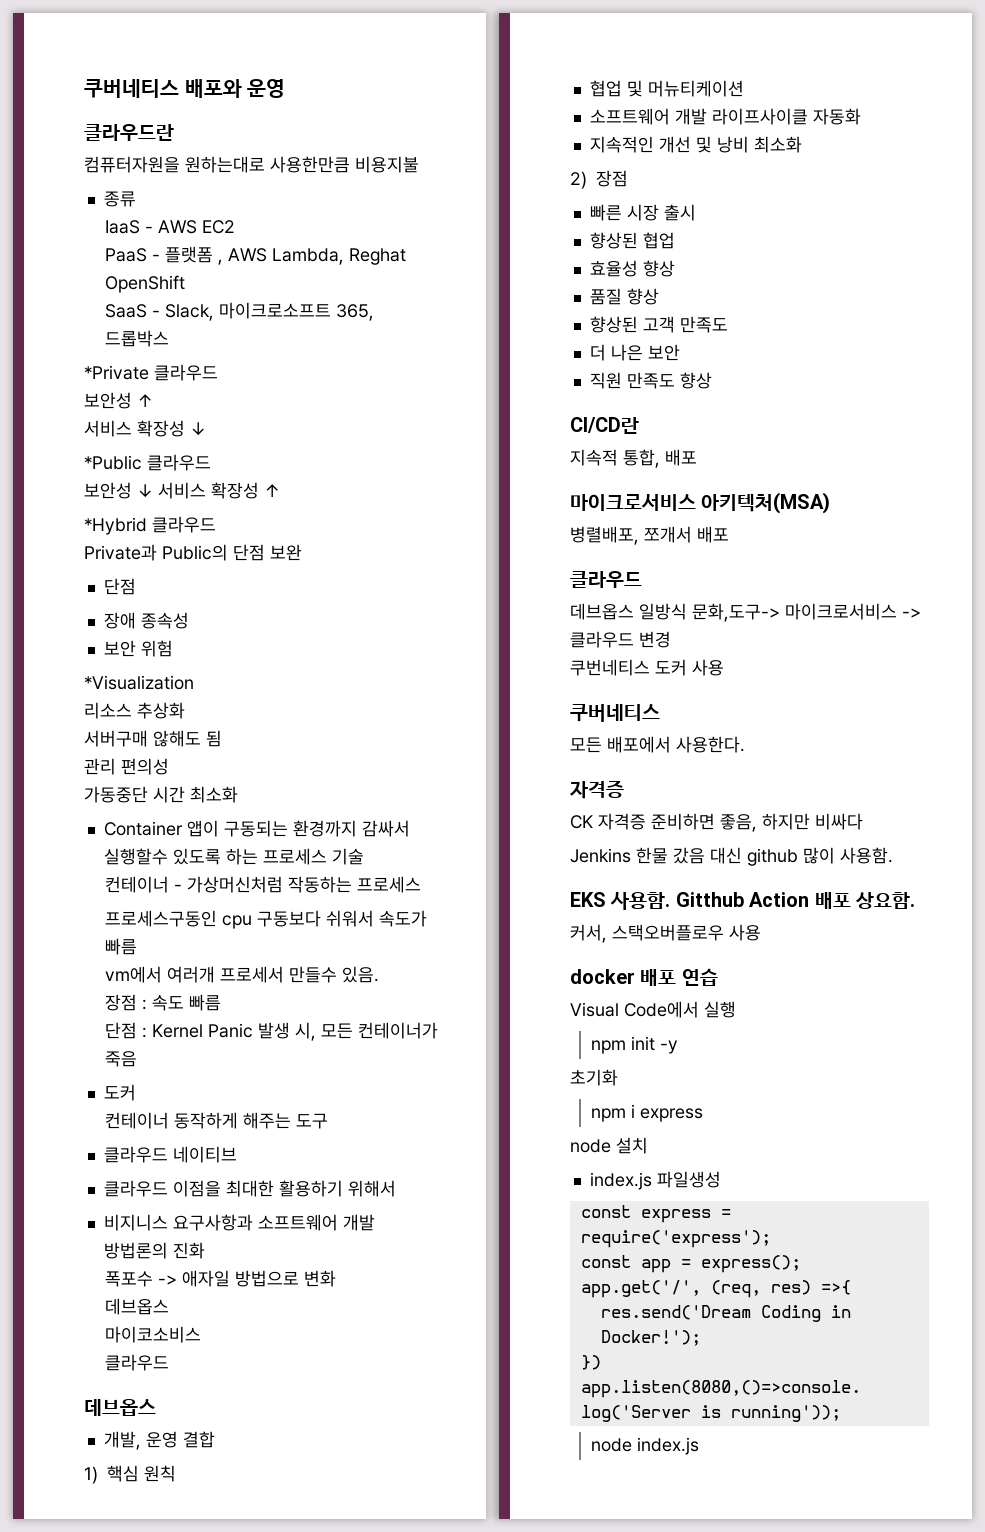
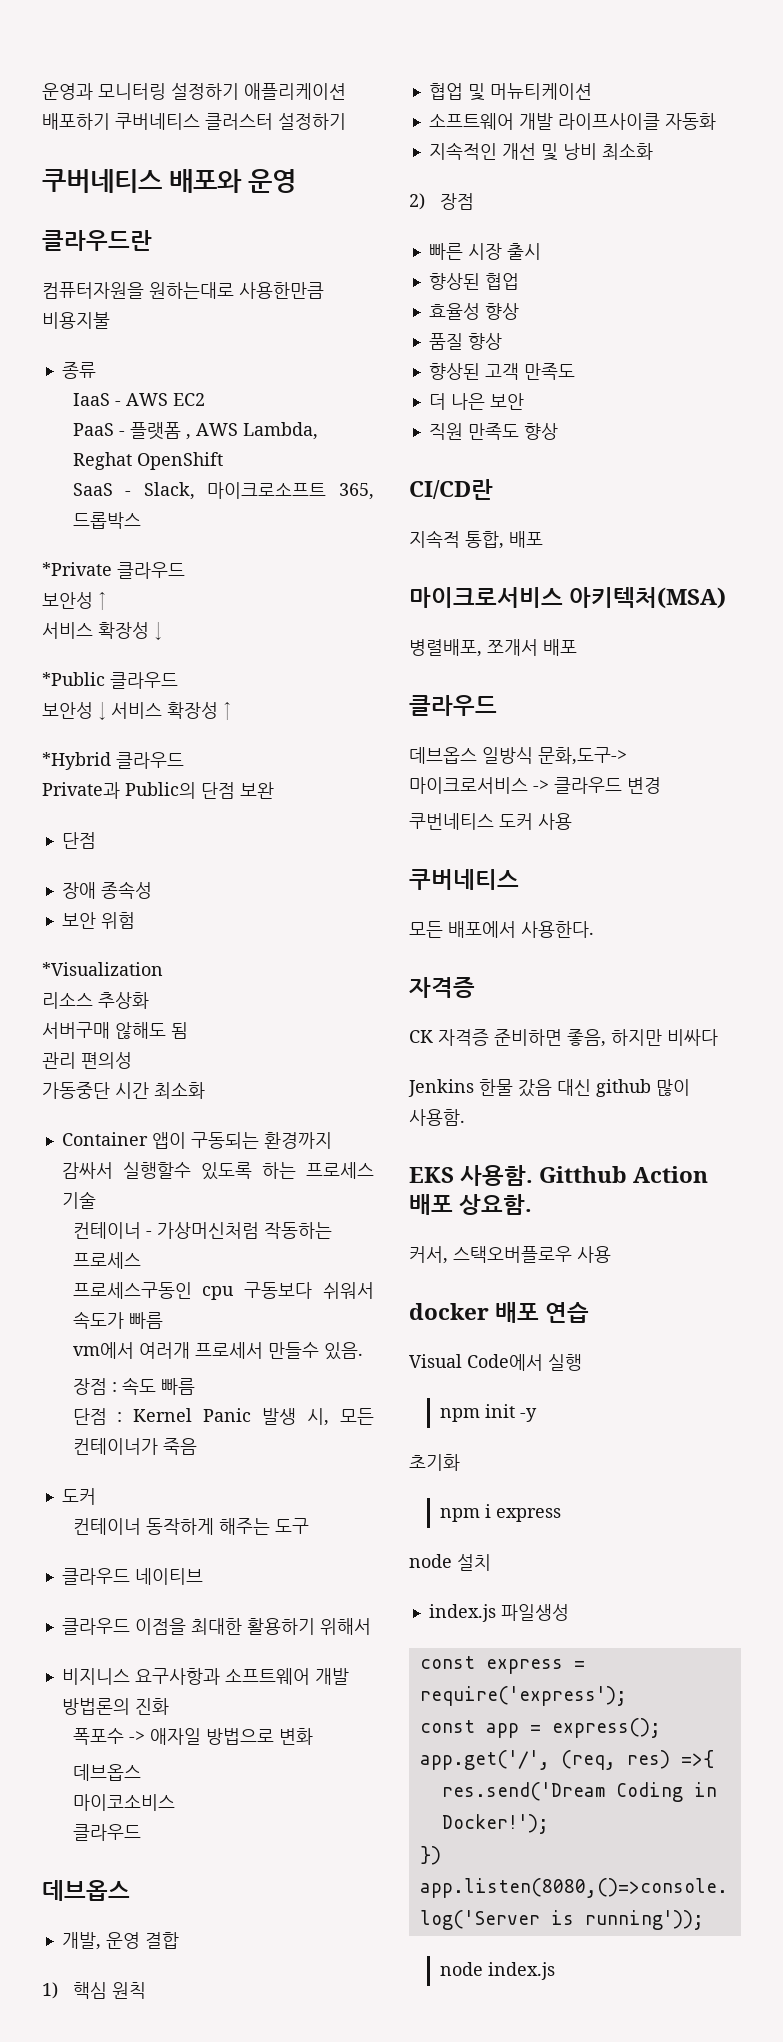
(84, 88) none -> [42,83,346,100] [42,113,346,130] 운영과 모니터링 설정하기 애플리케이션 배포하기 쿠버네티스 클러스터 설정하기 //

